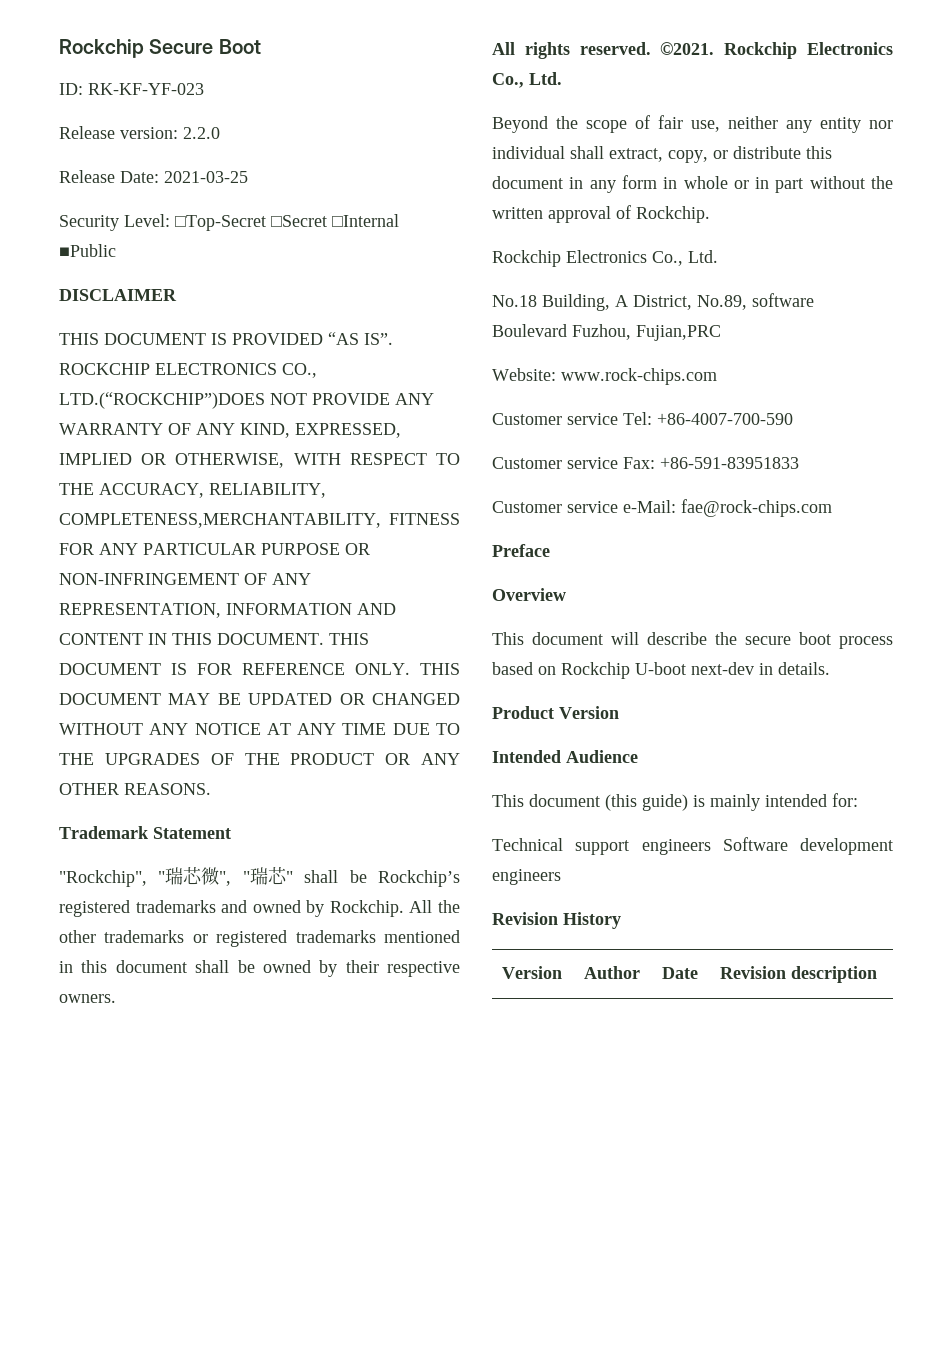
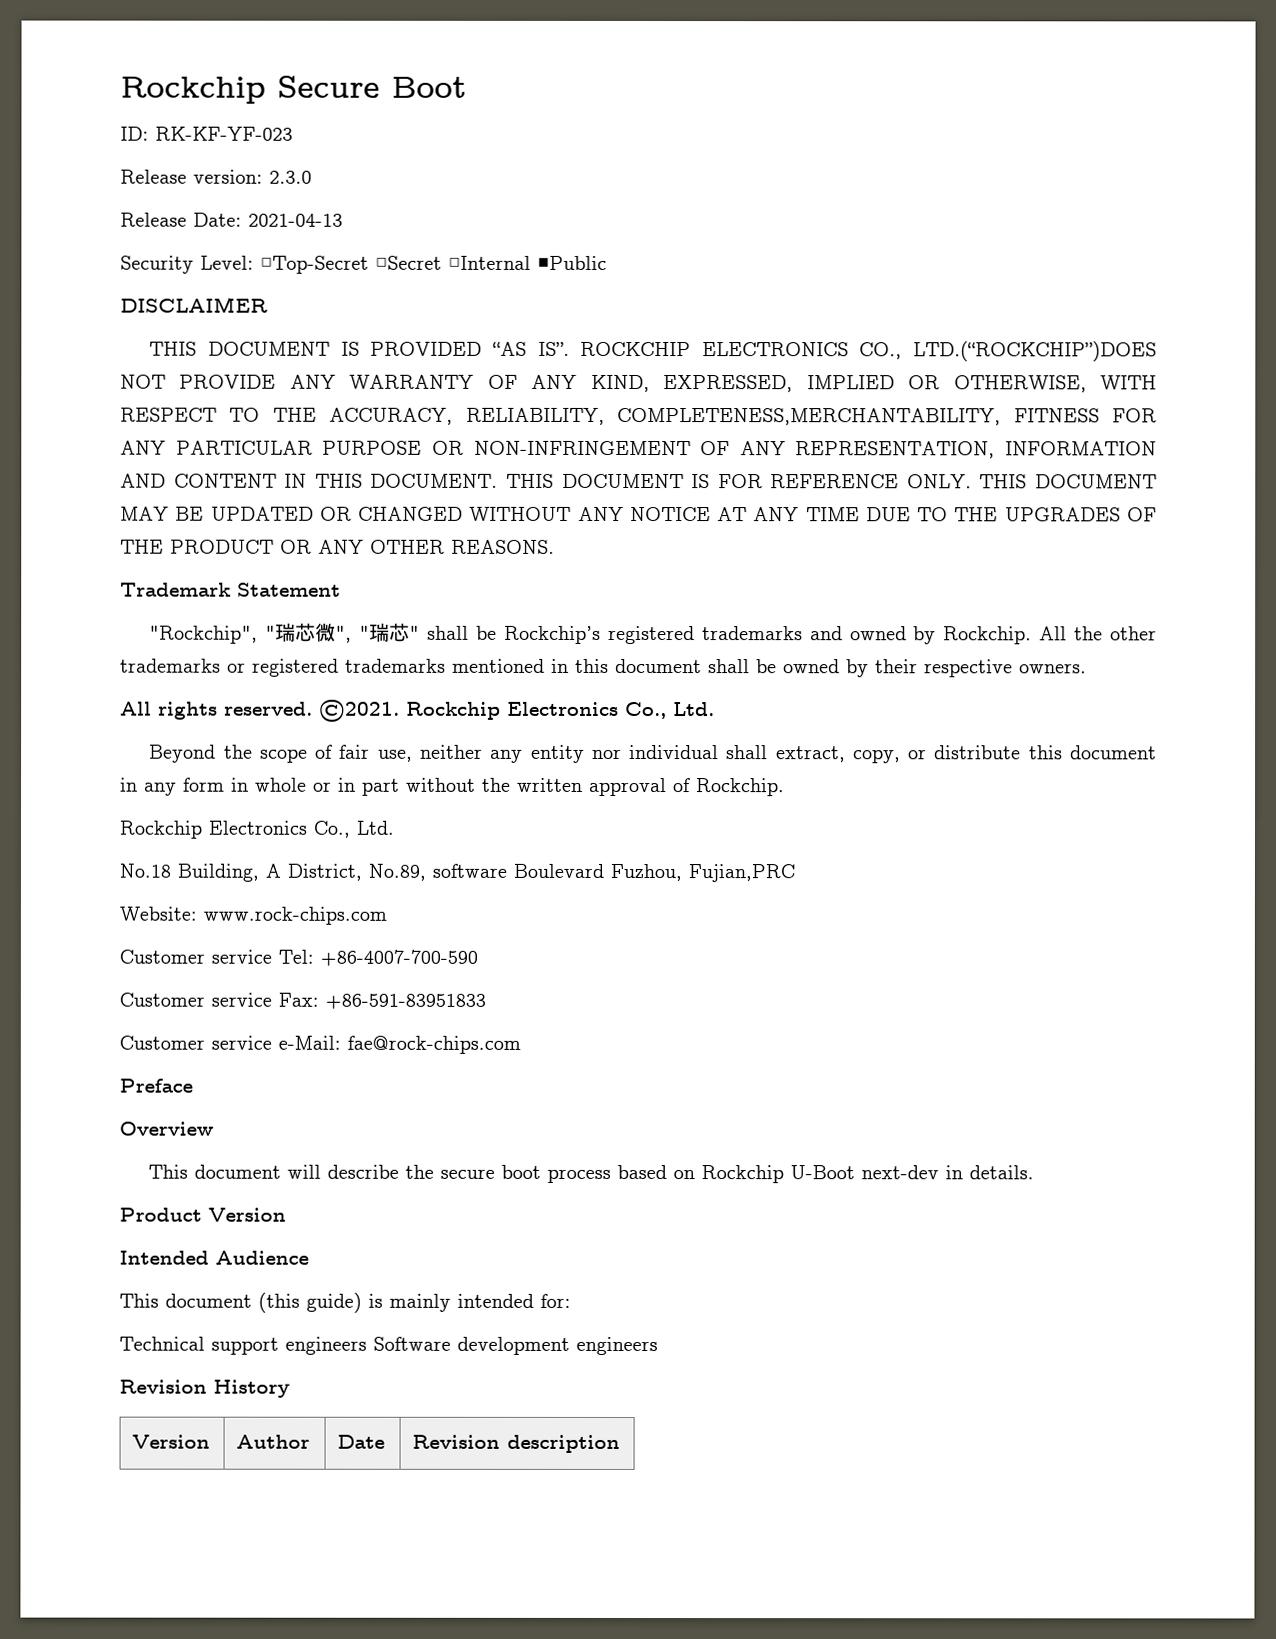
[183,127,220,139] 2.2.0 -> [269,170,312,184] 2.3.0
[164,171,248,183] 2021-03-25 -> [248,213,343,227] 2021-04-13
[635,662,686,675] U-boot -> [790,1165,856,1180] U-Boot

